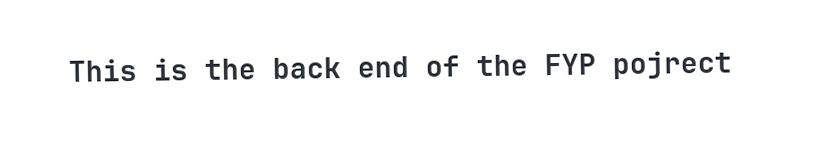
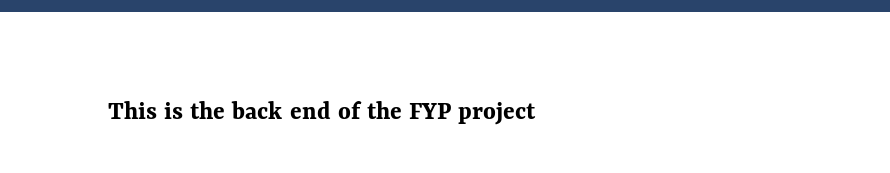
[612,50,732,80] pojrect -> [458,102,537,125] project

